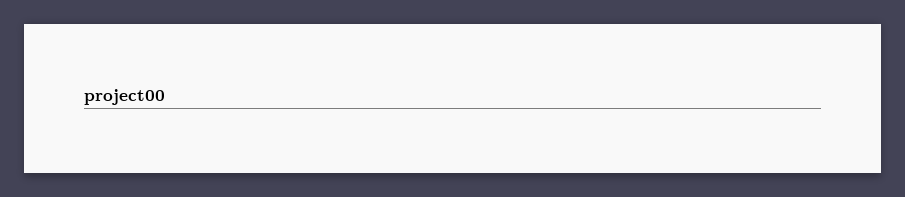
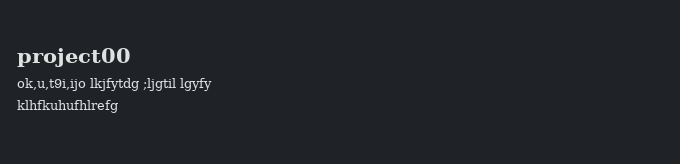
(165, 97) none -> [17,78,212,91] [17,100,118,113] // ok,u,t9i,ijo lkjfytdg ;ljgtil lgyfy // klhfkuhufhlrefg

